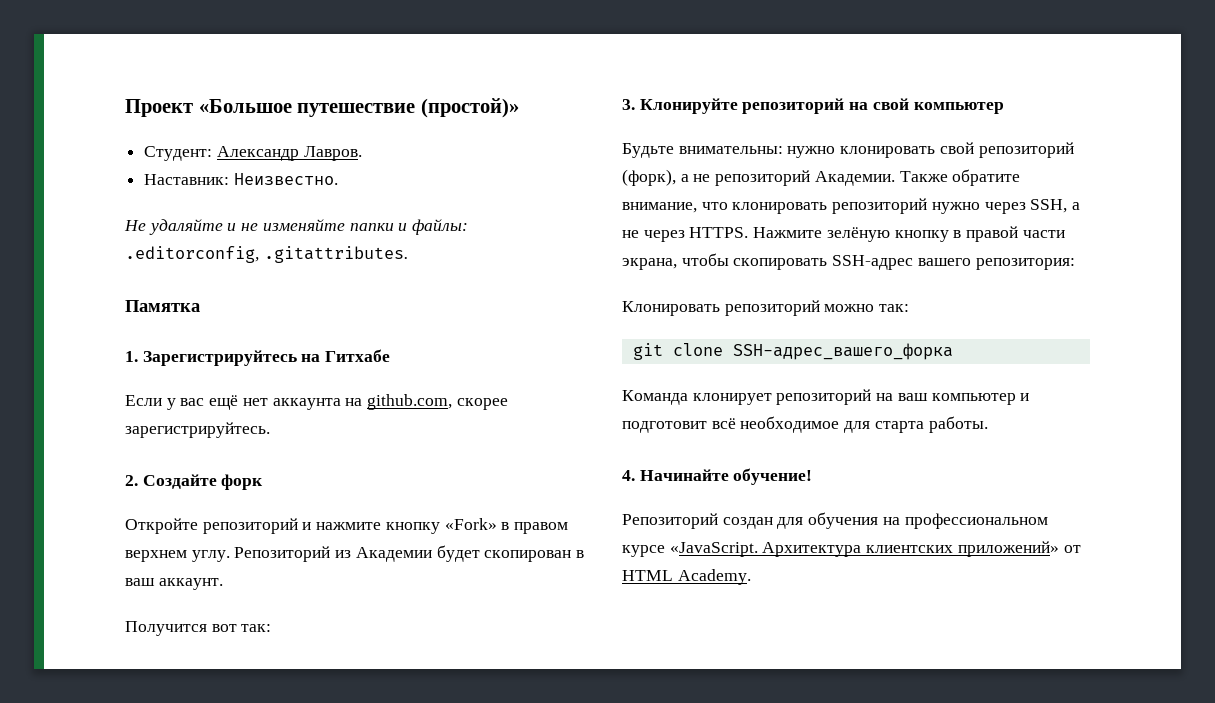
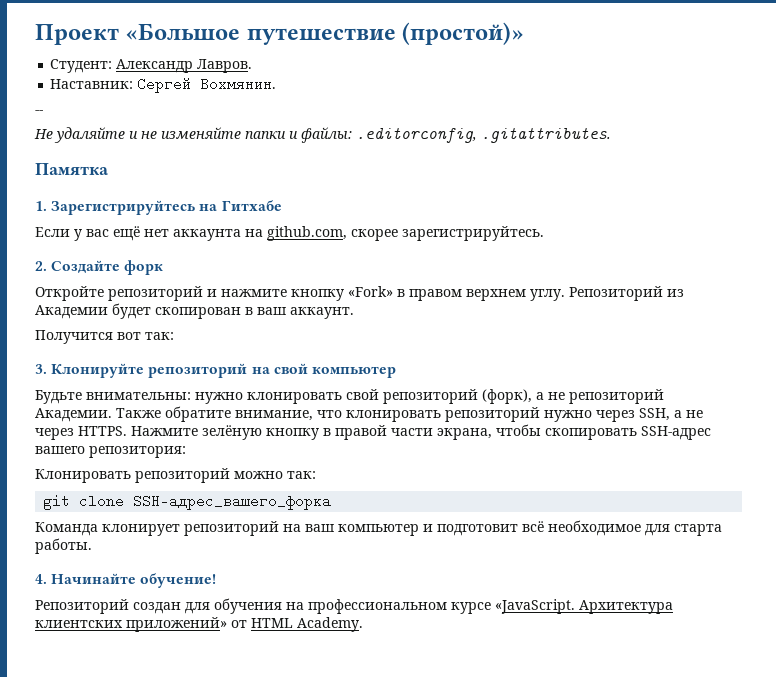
[233,173,338,185] Неизвестно. -> [137,75,277,93] [35,110,43,114] Сергей Вохмянин. // --

